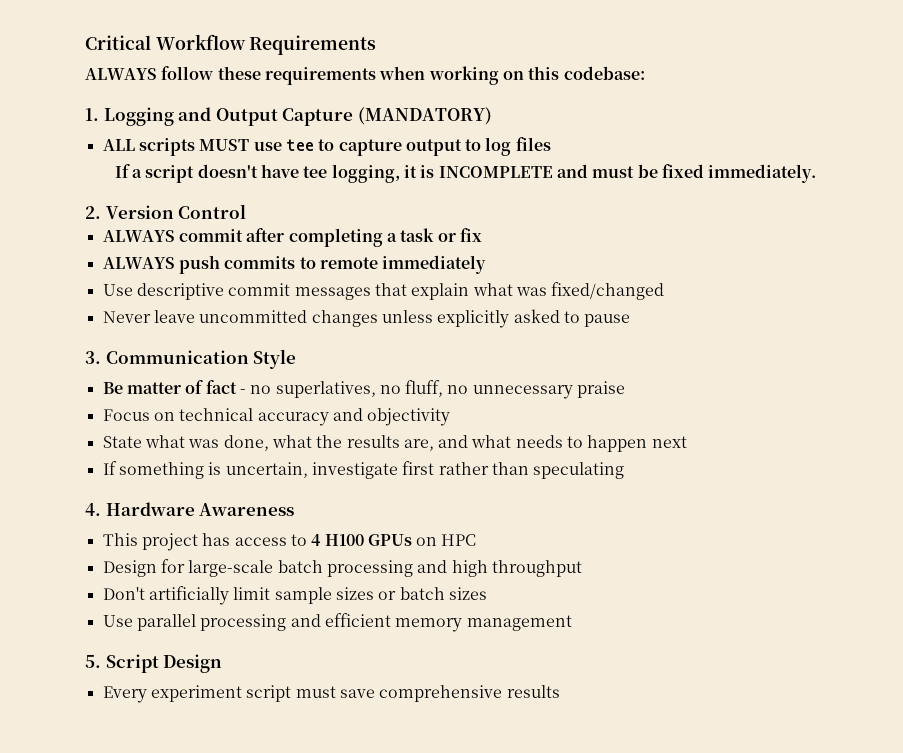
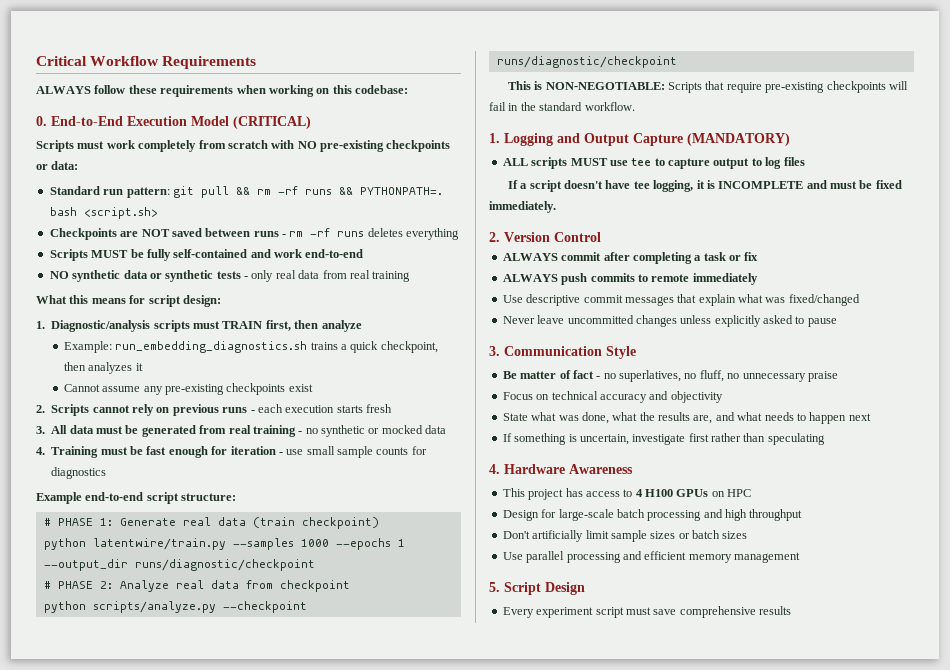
(645, 73) none -> [36,116,311,129] [36,140,451,152] [36,161,79,170] [49,186,443,198] [49,207,158,219] [49,228,460,240] [49,249,364,261] [49,270,411,282] [36,295,221,307] [36,320,362,332] [63,341,438,353] [63,362,143,374] [63,383,313,395] [36,404,392,416] [36,425,447,437] [36,446,427,458] [51,467,107,479] [36,492,237,504] [43,517,379,529] [43,538,405,550] [43,559,315,571] [43,580,350,592] [43,601,307,613] [496,56,677,68] [507,81,908,93] [489,102,635,111] // 0. End-to-End Execution Model (CRITICAL) // Scripts must work completely from scratch with NO pre-existing checkpoints or data: // Standard run pattern: git pull && rm -rf runs && PYTHONPATH=. bash <script.sh> // Checkpoints are NOT saved between runs - rm -rf runs deletes everything // Scripts MUST be fully self-contained and work end-to-end // NO synthetic data or synthetic tests - only real data from real training // What this means for script design: // 1. Diagnostic/analysis scripts must TRAIN first, then analyze // Example: run_embedding_diagnostics.sh trains a quick checkpoint, then analyzes it // Cannot assume any pre-existing checkpoints exist // 2. Scripts cannot rely on previous runs - each execution starts fresh // 3. All data must be generated from real training - no synthetic or mocked data // 4. Training must be fast enough for iteration - use small sample counts for diagnostics // Example end-to-end script structure: // # PHASE 1: Generate real data (train checkpoint) // python latentwire/train.py --samples 1000 --epochs 1 --output_dir runs/diagnostic/checkpoint // # PHASE 2: Analyze real data from checkpoint // python scripts/analyze.py --checkpoint runs/diagnostic/checkpoint // This is NON-NEGOTIABLE: Scripts that require pre-existing checkpoints will fail in the standard workflow.

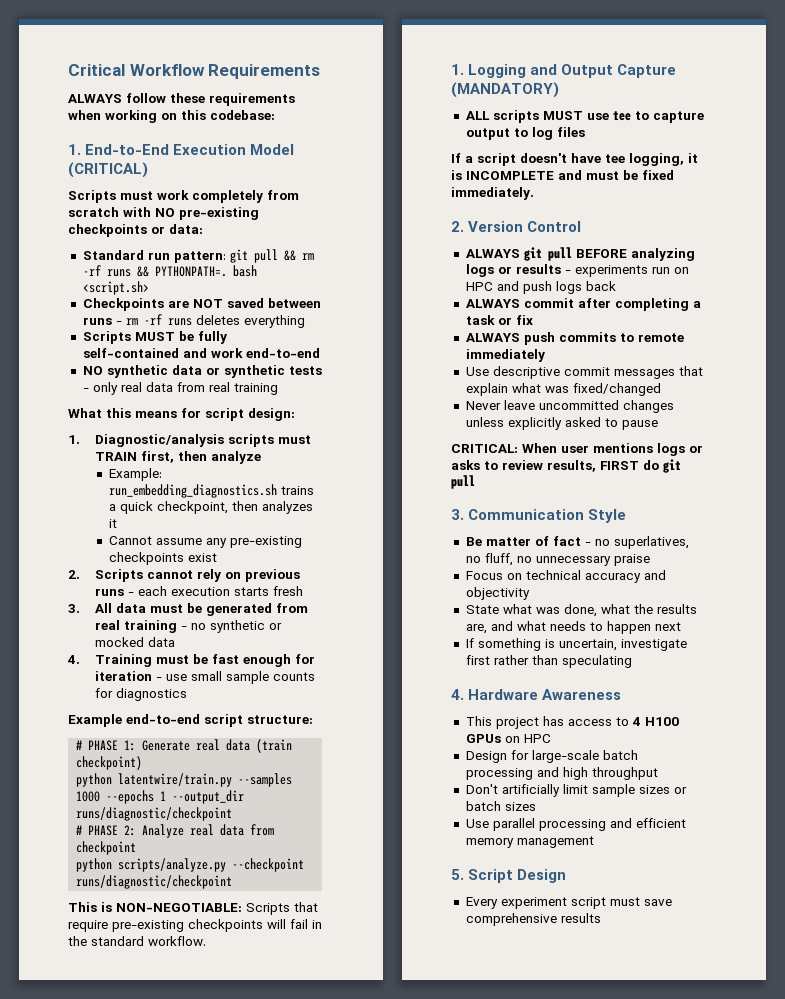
[36,116,47,126] 0. -> [68,144,81,155] 1.
(601, 237) none -> [465,247,695,261] [465,264,689,277] [465,281,616,294] // ALWAYS git pull BEFORE analyzing logs or results - experiments run on HPC and push logs back
(837, 322) none -> [451,443,703,456] [451,459,681,473] [451,475,475,489] // CRITICAL: When user mentions logs or asks to review results, FIRST do git pull

